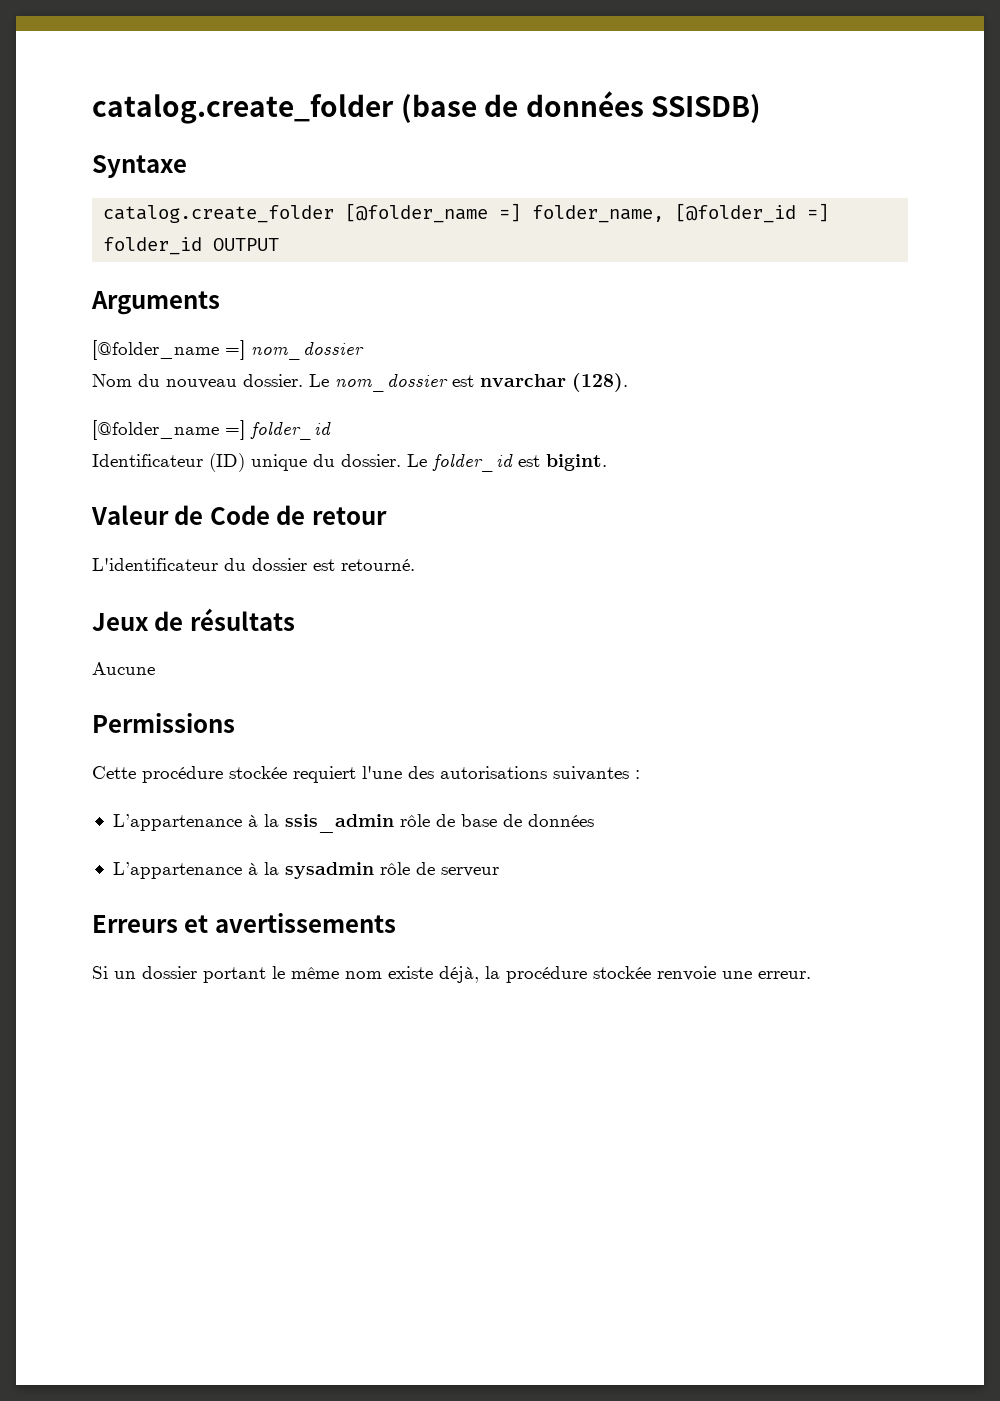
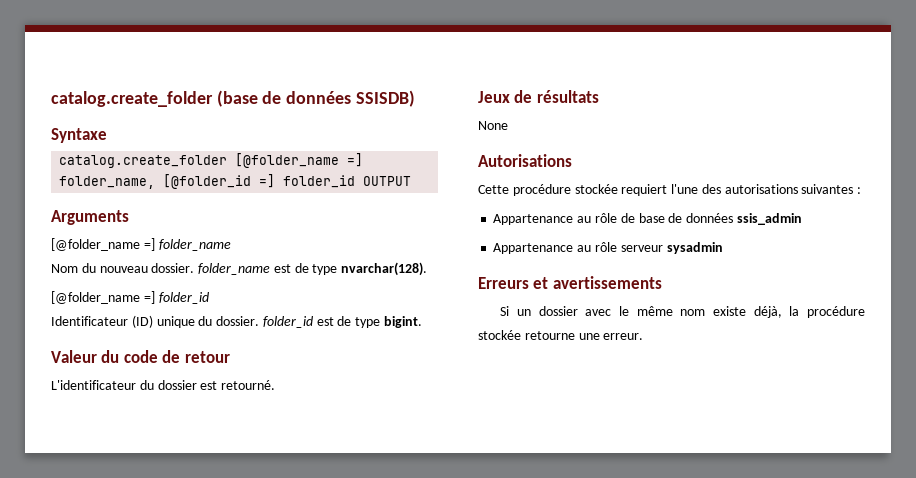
[251,342,364,360] nom_dossier -> [158,239,231,251] folder_name
[309,373,628,392] Le nom_dossier est nvarchar (128). -> [198,262,428,276] folder_name est de type nvarchar(128).
[407,454,427,467] Le -> (260, 321) none
(540, 461) none -> [337,316,381,328] de type
[174,505,270,525] de Code -> [101,350,158,363] du code
[92,662,155,675] [92,713,235,733] Aucune // Permissions -> [478,121,508,130] [478,154,572,167] None // Autorisations
[112,814,394,833] L’appartenance à la ssis_admin -> [493,214,592,225] Appartenance au
[112,862,499,879] // L’appartenance à la sysadmin rôle de serveur -> [736,213,802,225] [493,242,723,254] ssis_admin // Appartenance au rôle serveur sysadmin
[203,967,266,983] portant -> [585,309,612,316] avec
[657,966,716,981] renvoie -> [524,331,575,340] retourne

